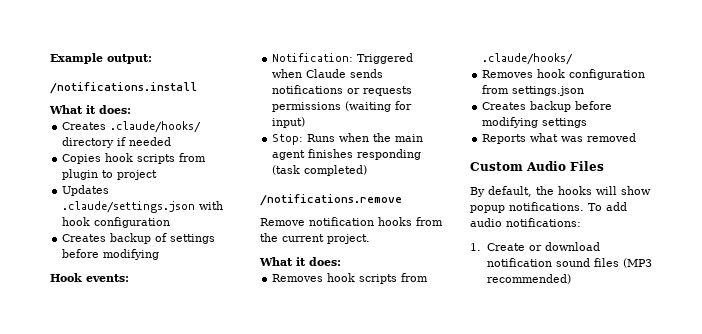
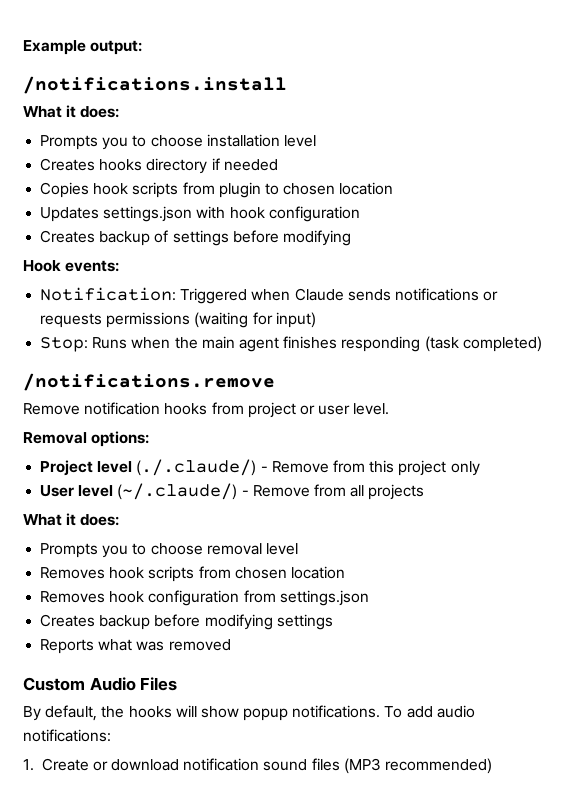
[62,121,202,133] // Creates .claude/hooks/ -> [40,134,316,150] [40,158,143,171] // Prompts you to choose installation level // Creates hooks
[117,170,158,180] project -> [283,182,394,195] chosen location
[62,201,196,213] .claude/settings.json -> [103,206,193,222] settings.json
[260,233,370,244] [259,257,341,266] the current project. // What it does: -> [247,402,390,418] [23,431,150,447] [40,459,480,476] [40,483,425,500] [23,513,120,526] [40,543,298,558] project or user level. // Removal options: // Project level (./.claude/) - Remove from this project only // User level (~/.claude/) - Remove from all projects // What it does: // Prompts you to choose removal level
[482,53,574,65] .claude/hooks/ -> [234,566,345,579] chosen location

